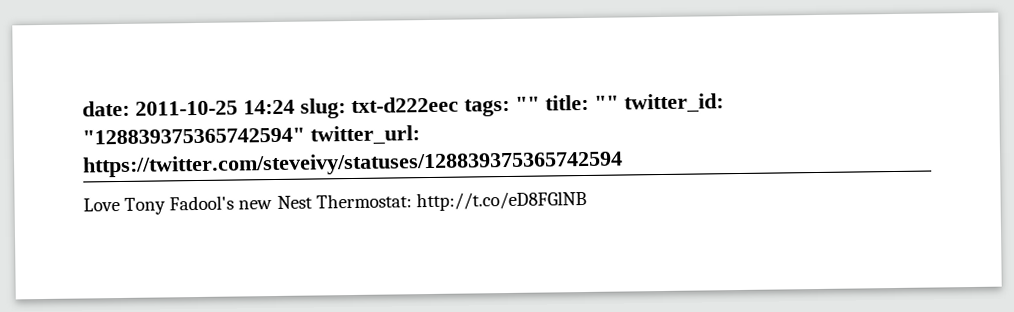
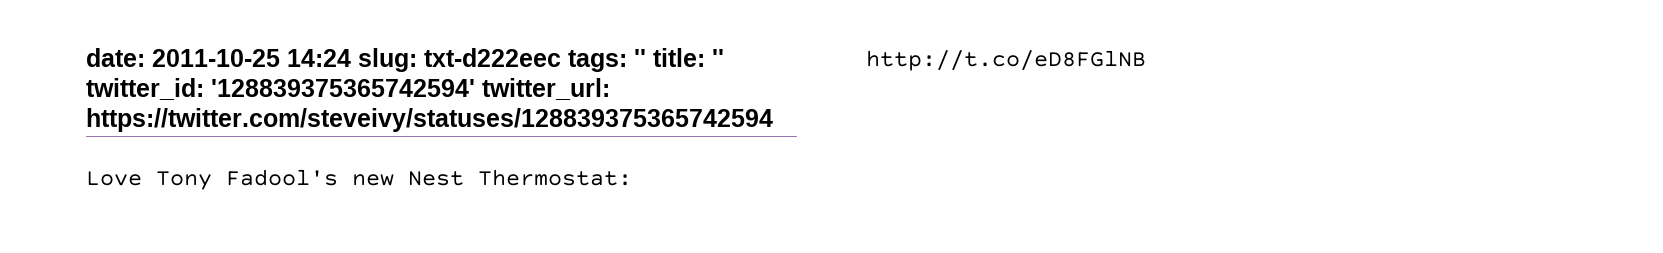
[515,93,724,114] [82,127,305,145] "" title: "" twitter_id: "128839375365742594" -> [634,48,724,67] [86,78,475,100] '' title: '' twitter_id: '128839375365742594'

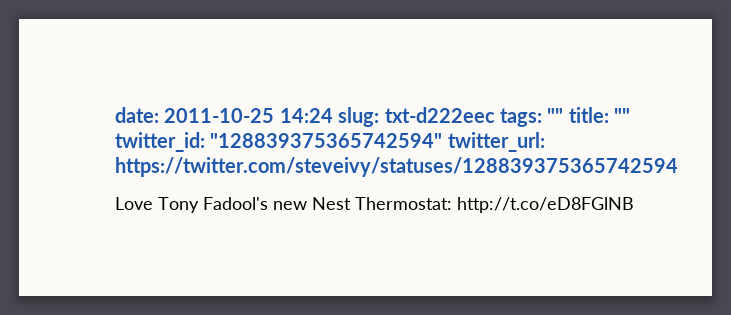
[634,48,724,67] [86,78,475,100] '' title: '' twitter_id: '128839375365742594' -> [547,107,631,123] [115,132,443,152] "" title: "" twitter_id: "128839375365742594"

